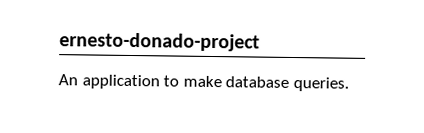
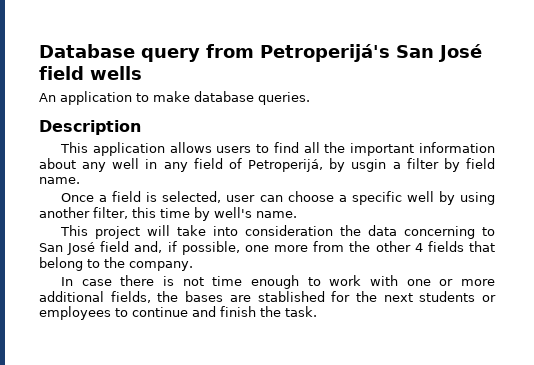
[59,32,260,52] ernesto-donado-project -> [39,44,482,62] [39,66,142,80] Database query from Petroperijá's San José field wells
(349, 84) none -> [39,120,141,135] [60,142,496,156] [39,158,495,172] [39,177,80,184] [61,191,495,205] [39,207,297,221] [60,225,495,239] [39,241,495,255] [39,257,193,271] [61,275,496,289] [39,291,496,303] [39,306,317,320] // Description // This application allows users to find all the important information about any well in any field of Petroperijá, by usgin a filter by field name. // Once a field is selected, user can choose a specific well by using another filter, this time by well's name. // This project will take into consideration the data concerning to San José field and, if possible, one more from the other 4 fields that belong to the company. // In case there is not time enough to work with one or more additional fields, the bases are stablished for the next students or employees to continue and finish the task.

